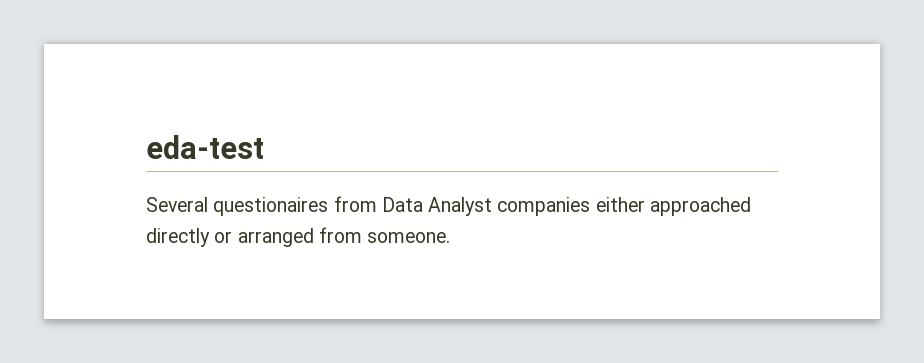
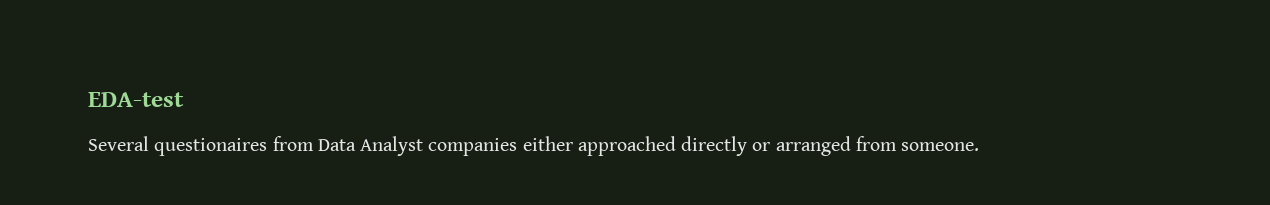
[146,135,264,159] eda-test -> [88,92,184,107] EDA-test

